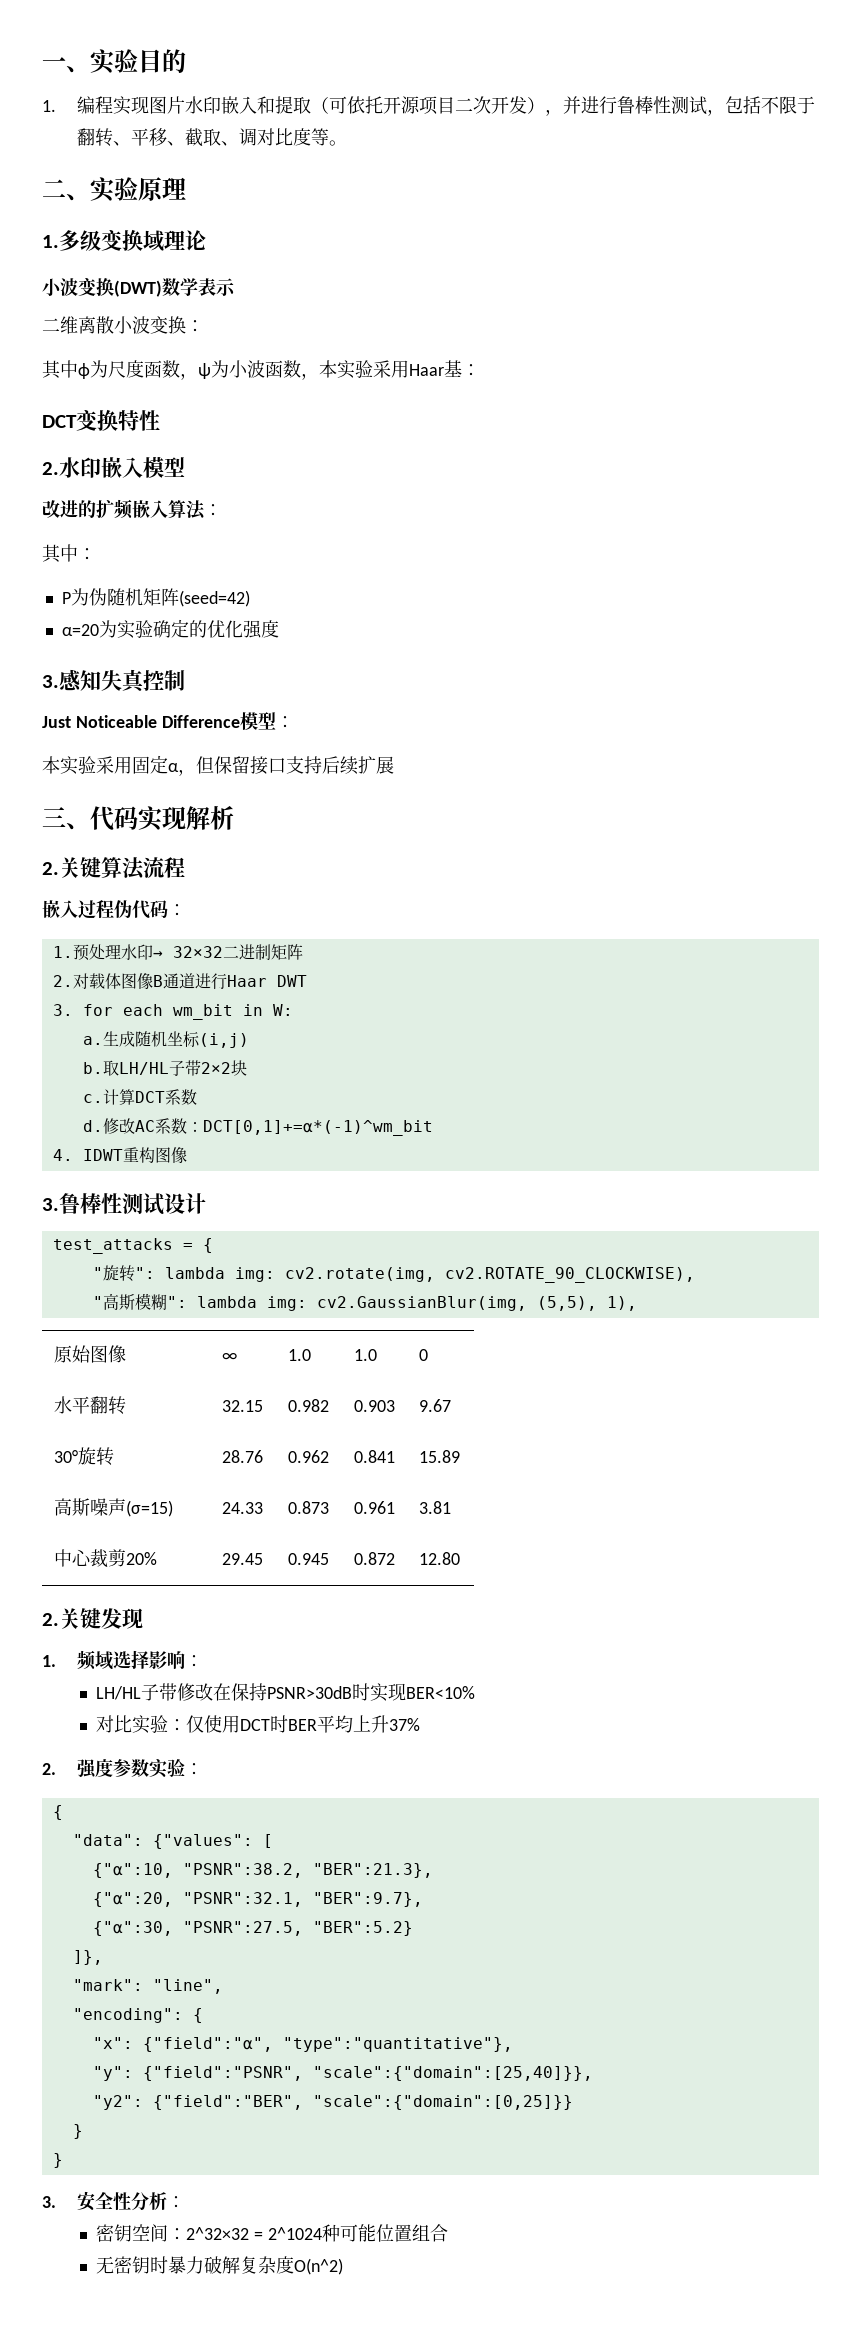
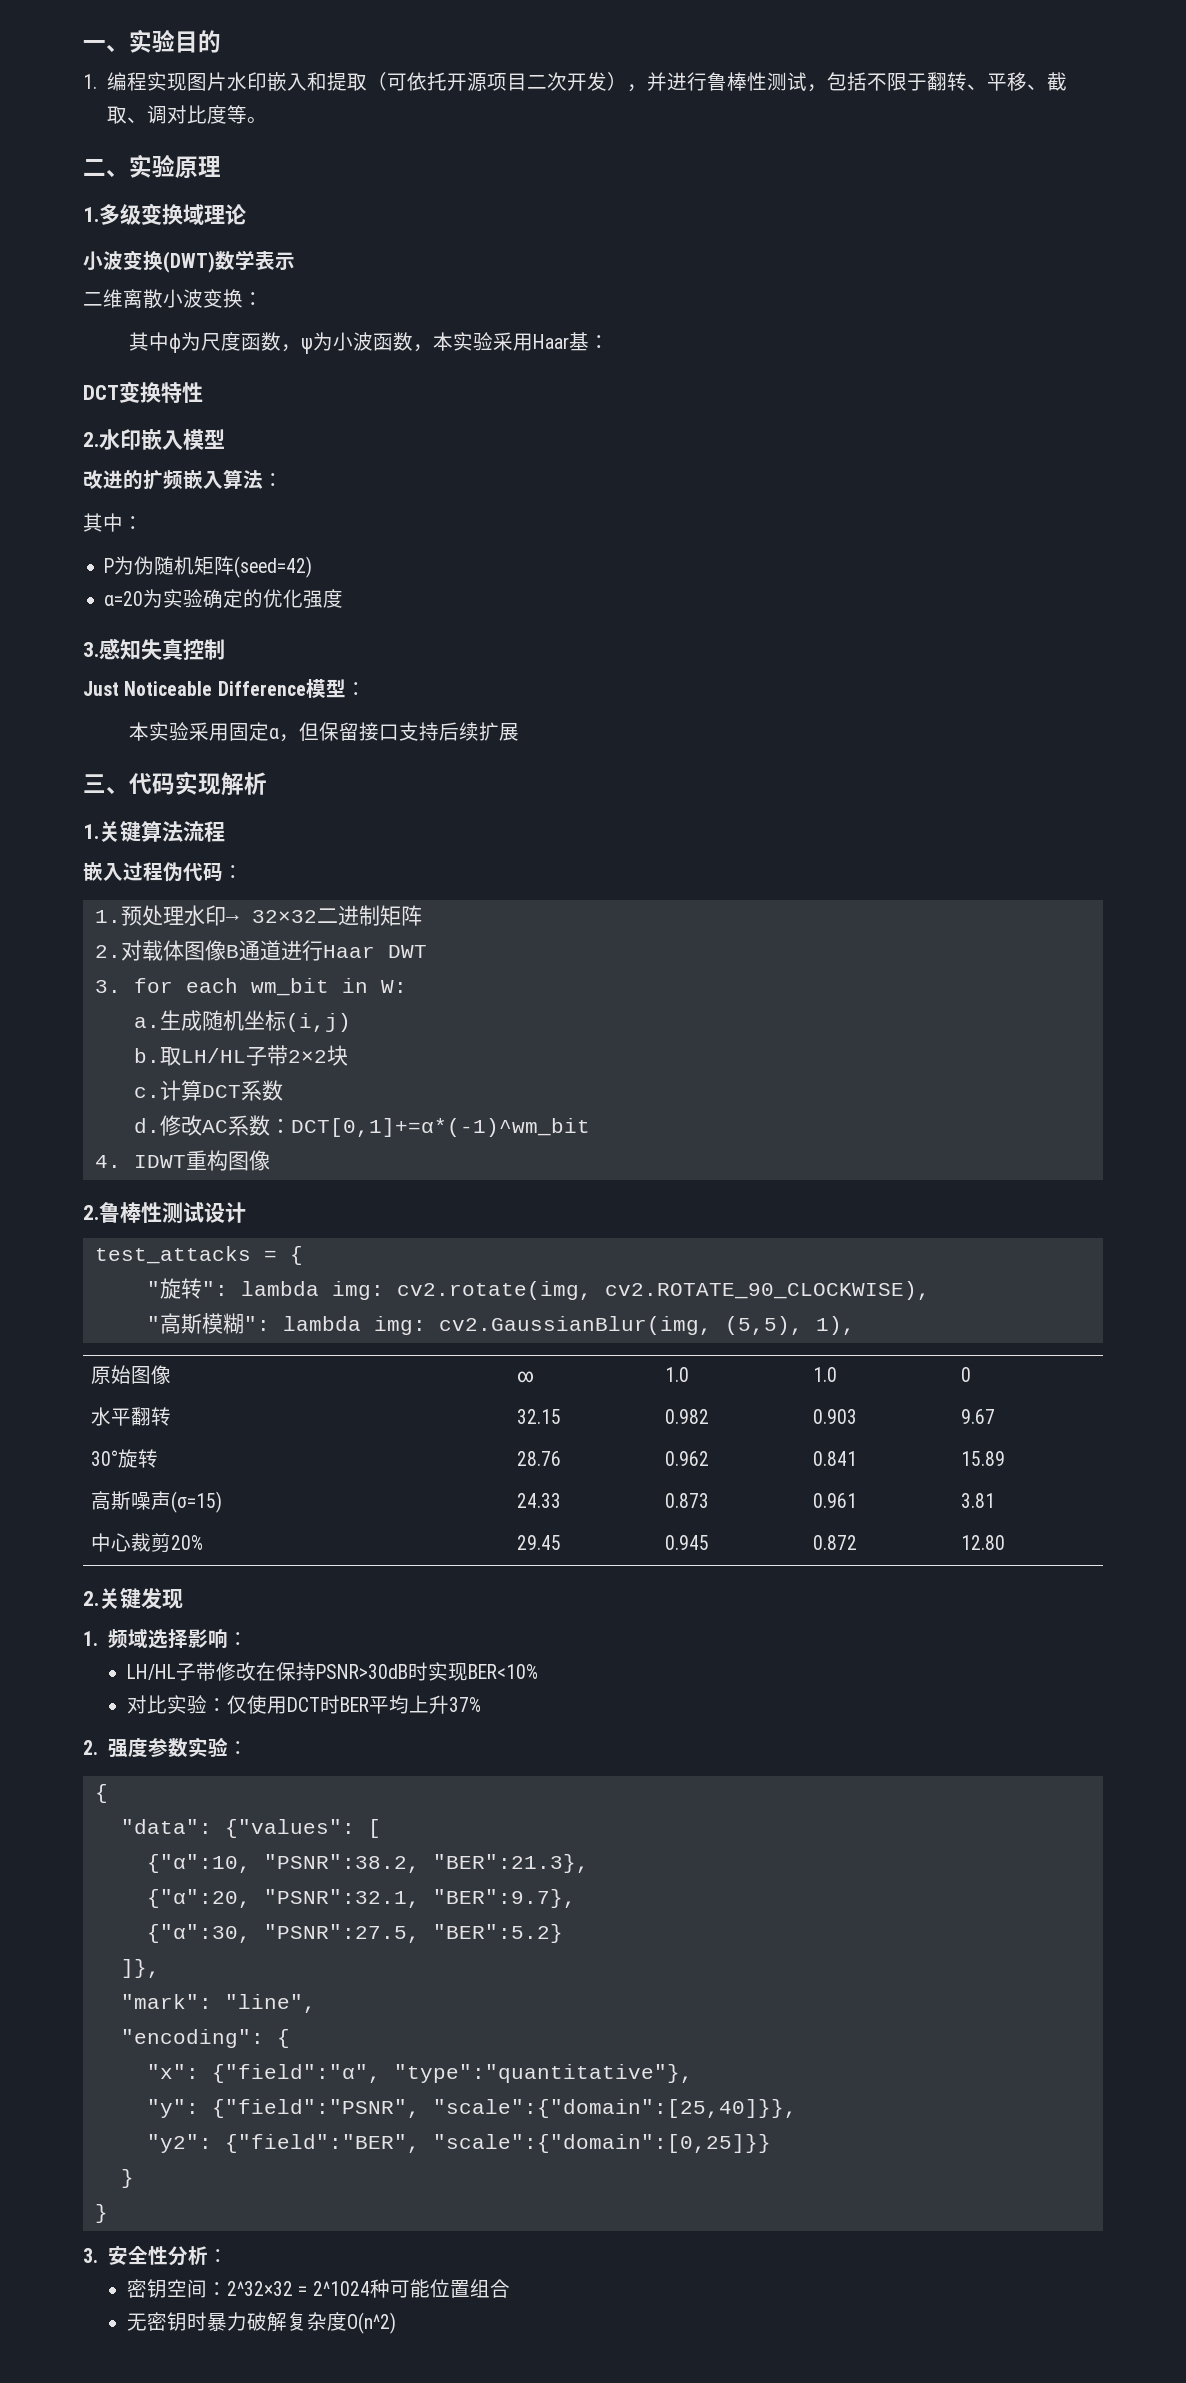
[42,862,59,875] 2. -> [83,824,99,839] 1.
[42,1198,59,1211] 3. -> [83,1205,99,1220] 2.

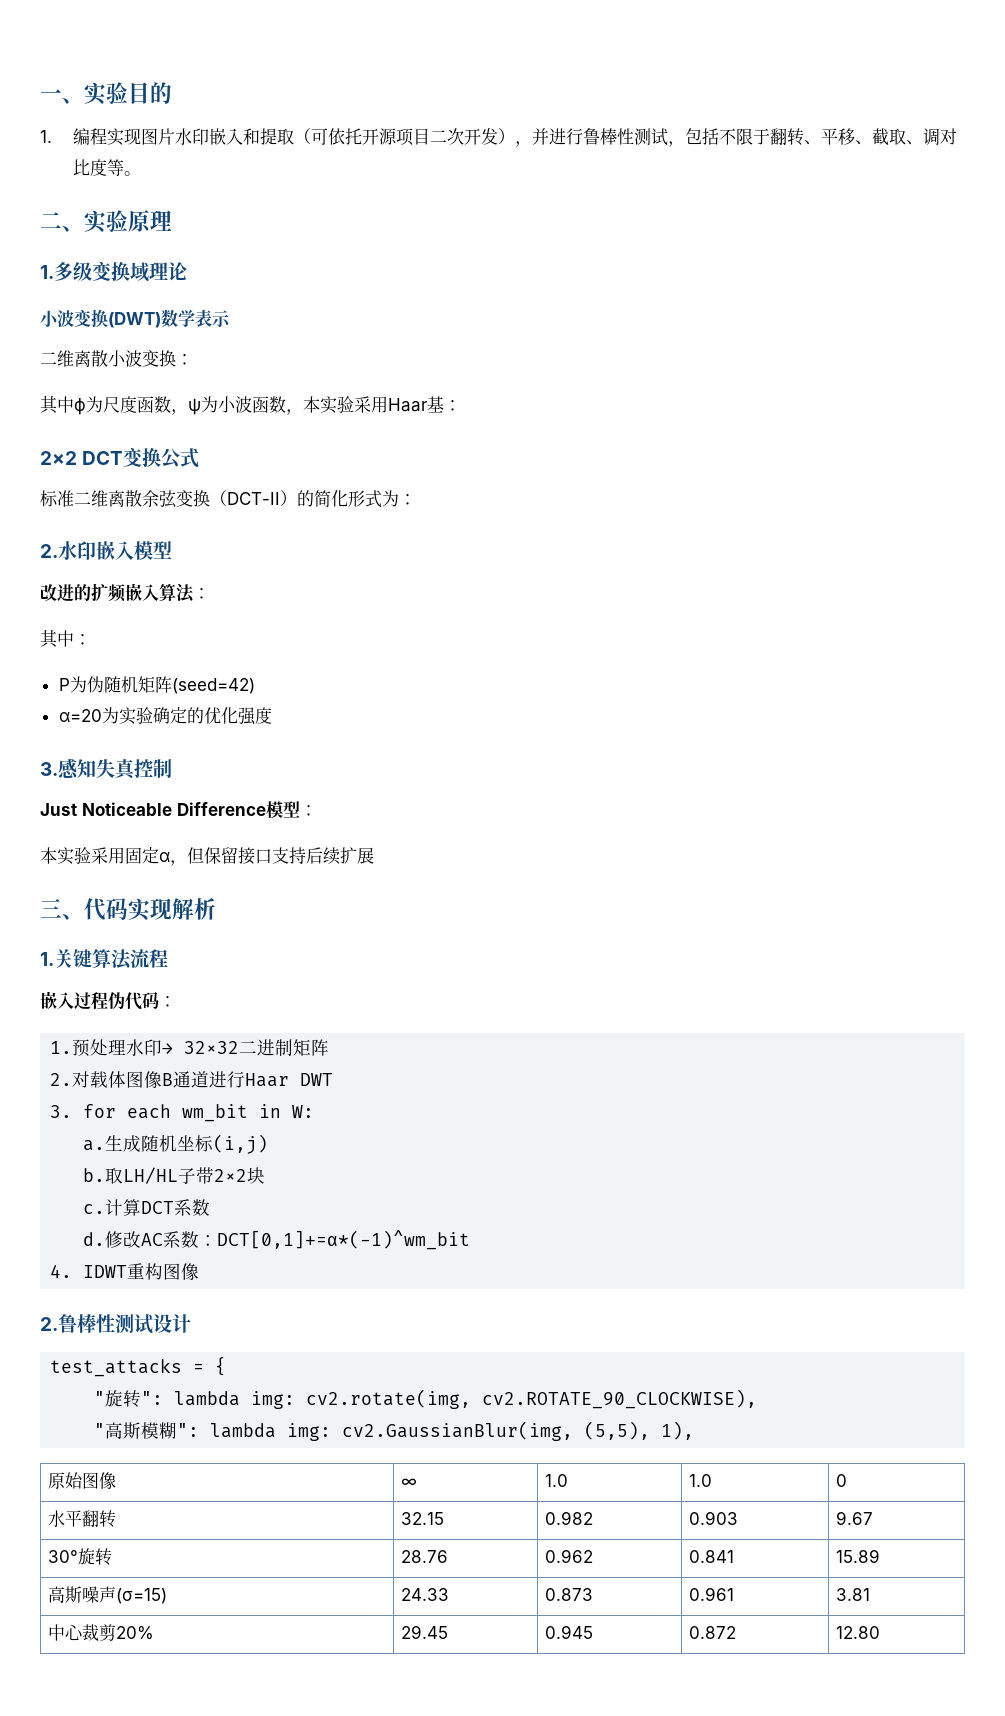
(610, 342) none -> [40,451,77,465] 2×2
[161,382,203,404] 特性 -> [161,448,200,469] [40,490,416,508] 公式 // 标准二维离散余弦变换（DCT-II）的简化形式为：
[83,1588,183,1609] [83,1629,248,1649] [127,1662,539,1681] [127,1695,482,1714] [83,1737,248,1758] [94,1784,108,1803] [120,1819,381,1838] [146,1854,589,1873] [146,1889,576,1908] [146,1924,563,1943] [120,1959,160,1978] [120,1994,316,2013] [120,2029,290,2048] [146,2064,693,2083] [146,2099,797,2118] [146,2134,771,2153] [120,2169,134,2188] [94,2204,108,2223] [83,2246,228,2266] [127,2279,510,2298] [127,2312,397,2334] // 2.关键发现 // 1.频域选择影响： // LH/HL子带修改在保持PSNR>30dB时实现BER<10% // 对比实验：仅使用DCT时BER平均上升37% // 2.强度参数实验： // { // "data": {"values": [ // {"α":10, "PSNR":38.2, "BER":21.3}, // {"α":20, "PSNR":32.1, "BER":9.7}, // {"α":30, "PSNR":27.5, "BER":5.2} // ]}, // "mark": "line", // "encoding": { // "x": {"field":"α", "type":"quantitative"}, // "y": {"field":"PSNR", "scale":{"domain":[25,40]}}, // "y2": {"field":"BER", "scale":{"domain":[0,25]}} // } // } // 3.安全性分析： // 密钥空间：2^32×32 = 2^1024种可能位置组合 // 无密钥时暴力破解复杂度O(n^2) -> (881, 1632) none

